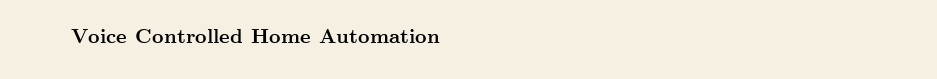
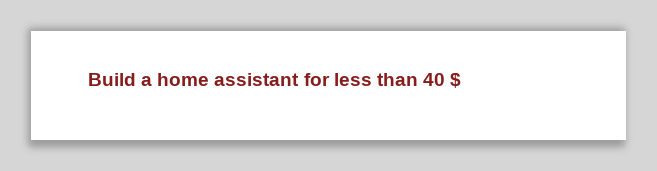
[71,29,440,43] Voice Controlled Home Automation -> [88,73,462,88] Build a home assistant for less than 40 $

